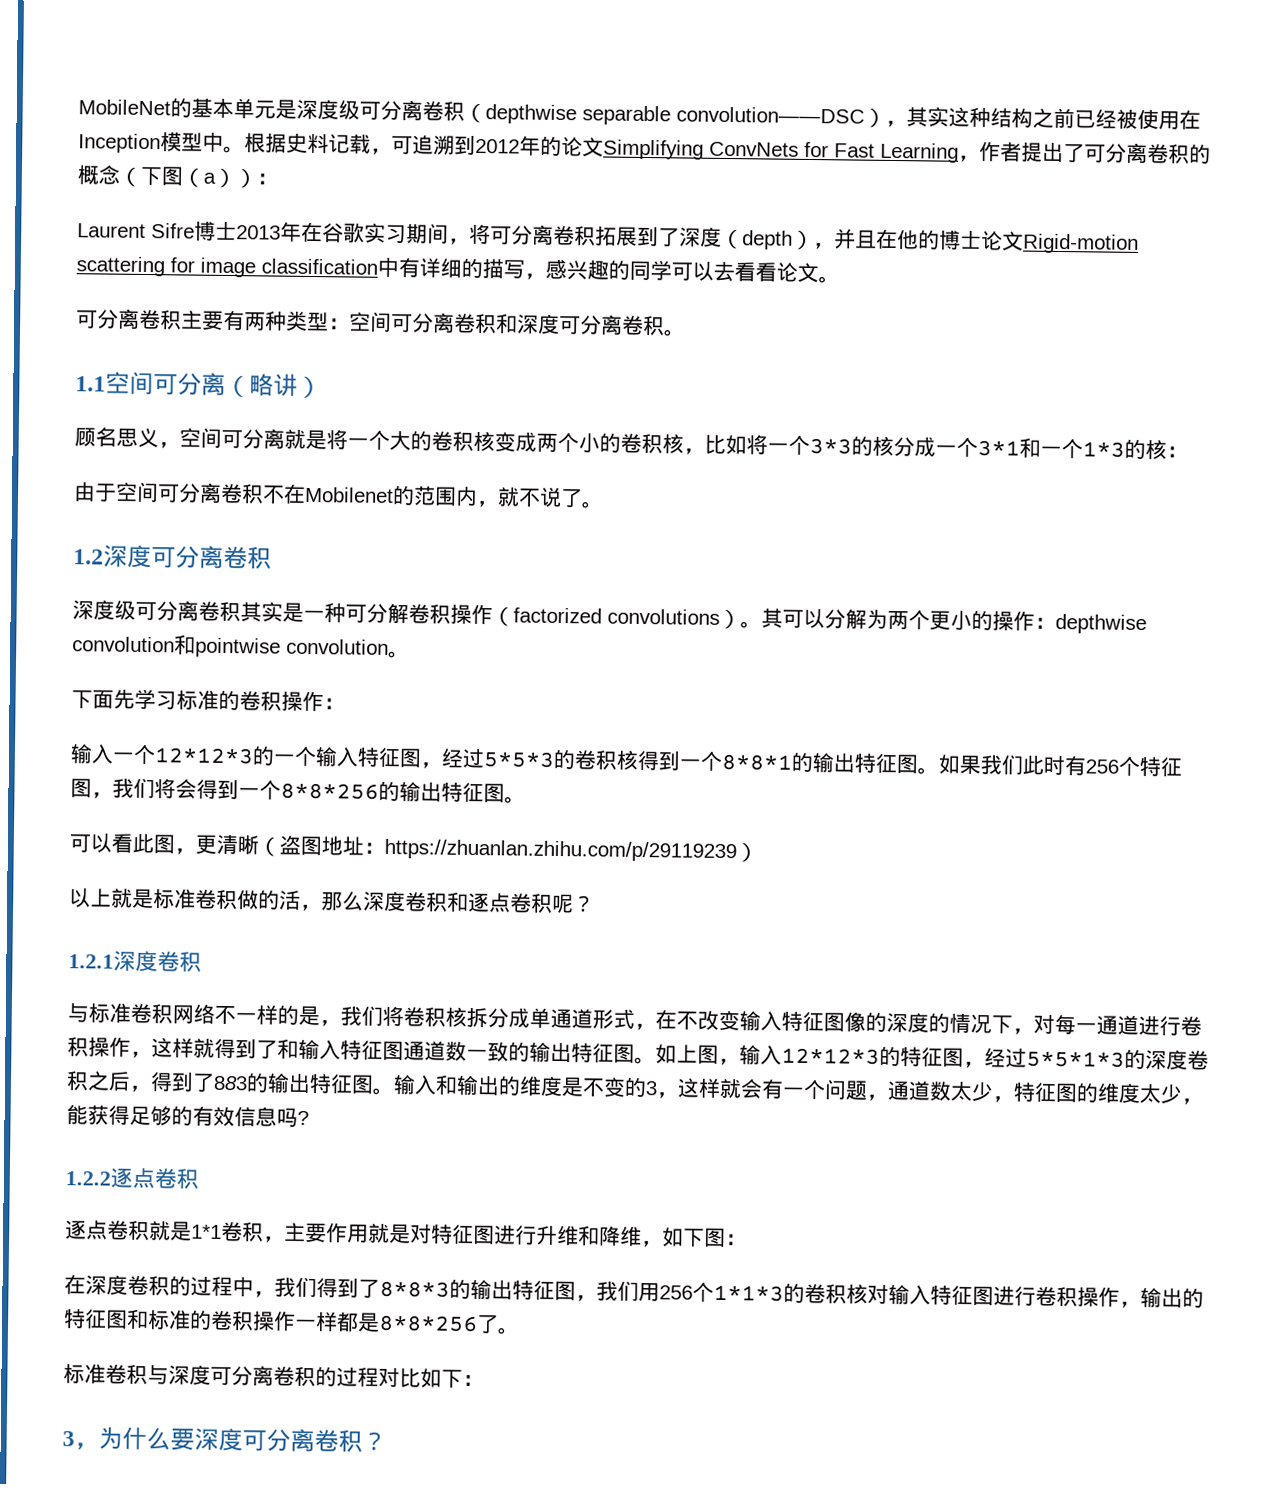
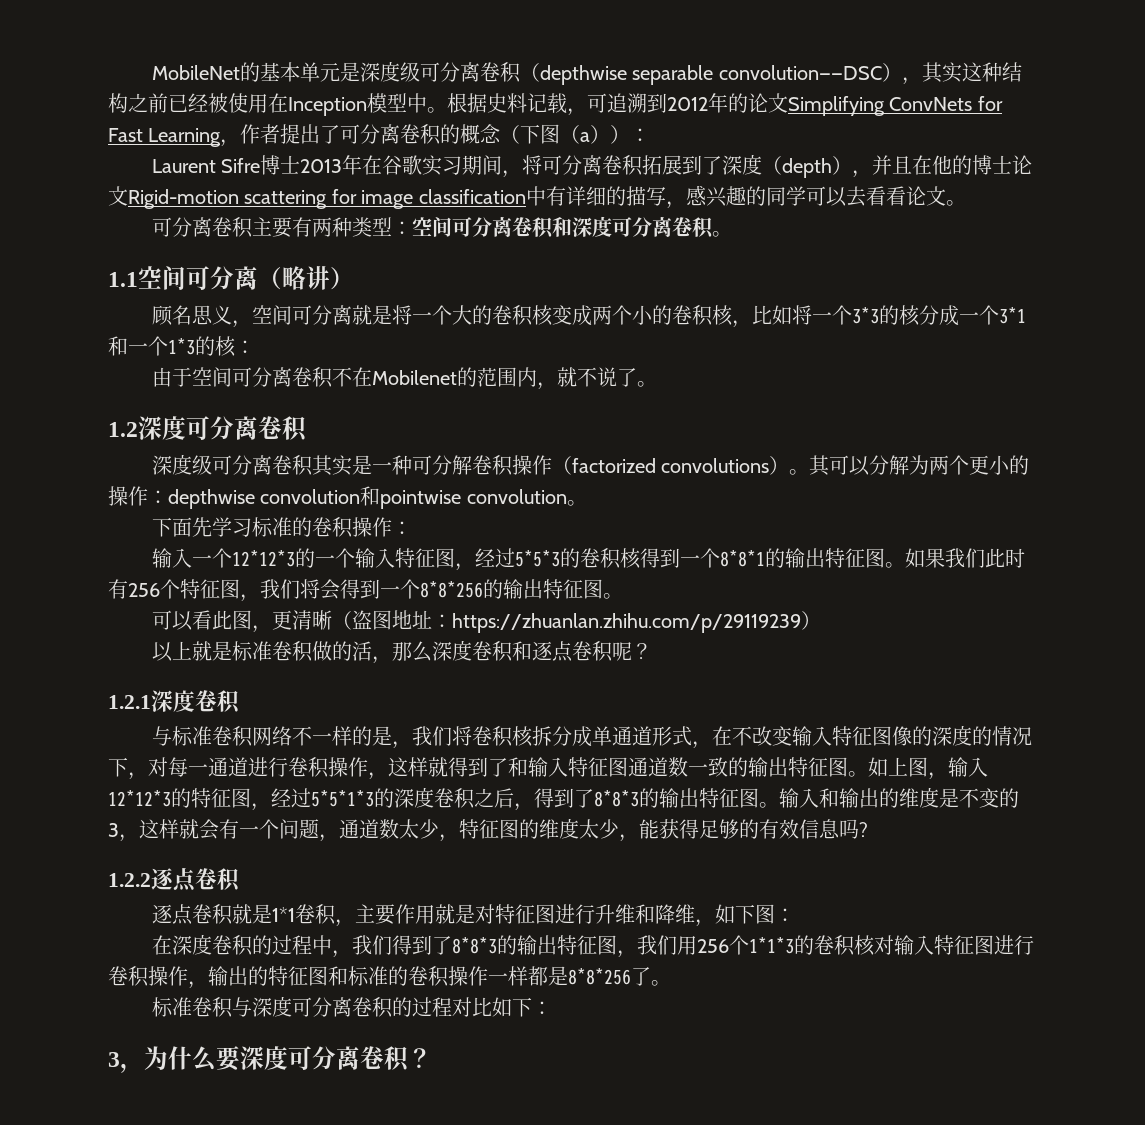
[213,1075,248,1091] 883 -> [594,790,639,807] 8*8*3

